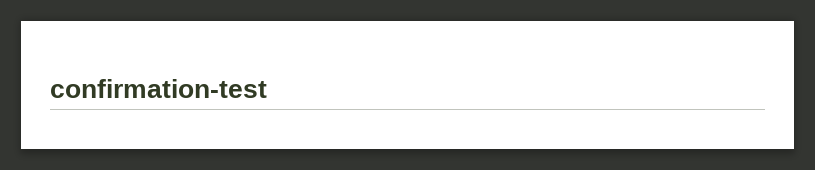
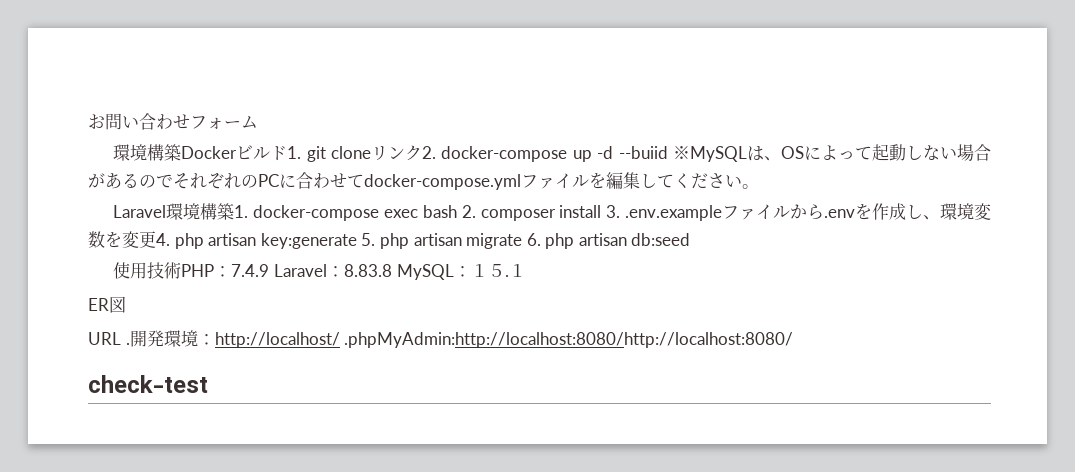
[50,79,267,98] confirmation-test -> [88,113,258,130] [113,144,991,162] [88,172,759,190] [113,203,991,221] [88,231,691,249] [113,262,526,280] [88,296,126,313] [88,330,794,348] [88,375,208,393] お問い合わせフォーム // 環境構築Dockerビルド1. git cloneリンク2. docker-compose up -d --buiid ※MySQLは、OSによって起動しない場合があるのでそれぞれのPCに合わせてdocker-compose.ymlファイルを編集してください。 // Laravel環境構築1. docker-compose exec bash 2. composer install 3. .env.exampleファイルから.envを作成し、環境変数を変更4. php artisan key:generate 5. php artisan migrate 6. php artisan db:seed // 使用技術PHP：7.4.9 Laravel：8.83.8 MySQL：１５.１ // ER図 // URL .開発環境：http://localhost/ .phpMyAdmin:http://localhost:8080/http://localhost:8080/ // check-test

